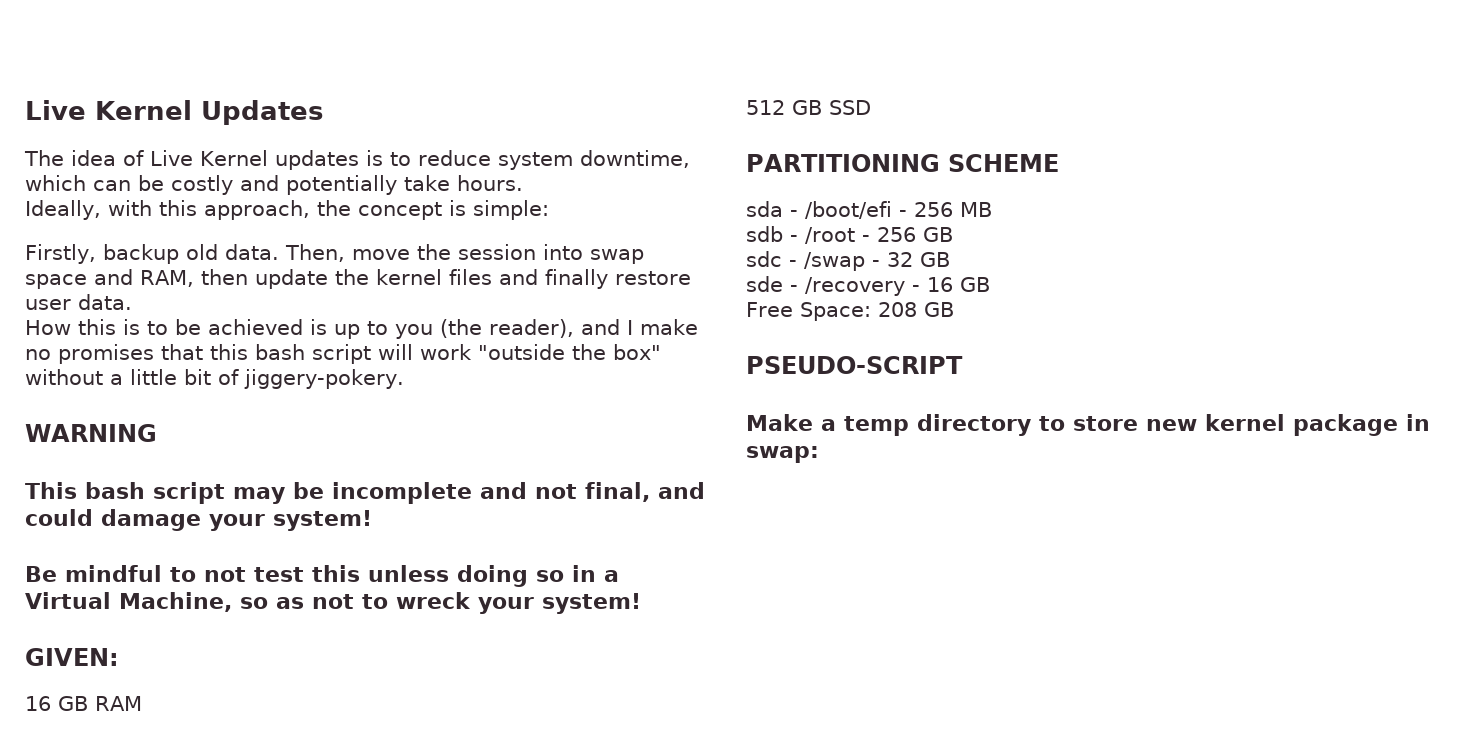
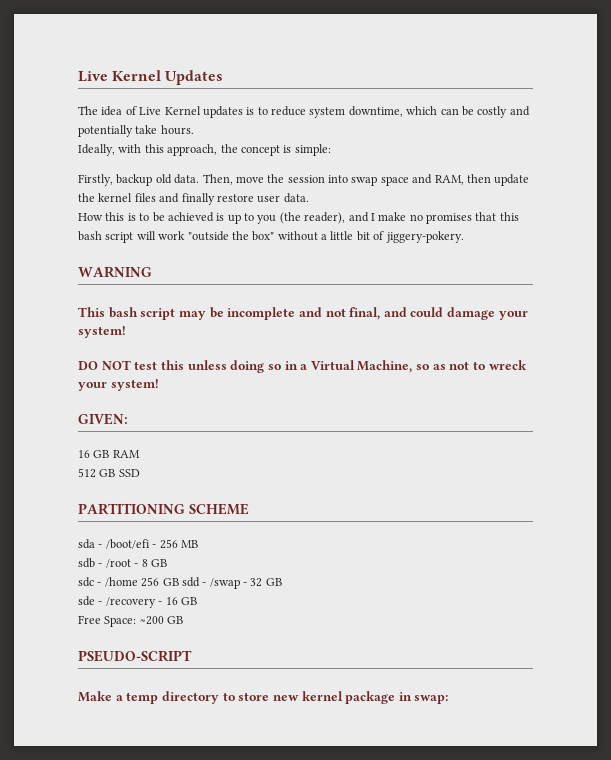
[25,565,246,582] Be mindful to not -> [78,360,131,370] DO NOT
[877,227,916,242] 256 -> [141,559,148,567] 8
(797, 263) none -> [104,577,207,587] /home 256 GB sdd -
[877,302,917,317] 208 -> [139,616,164,625] ~200

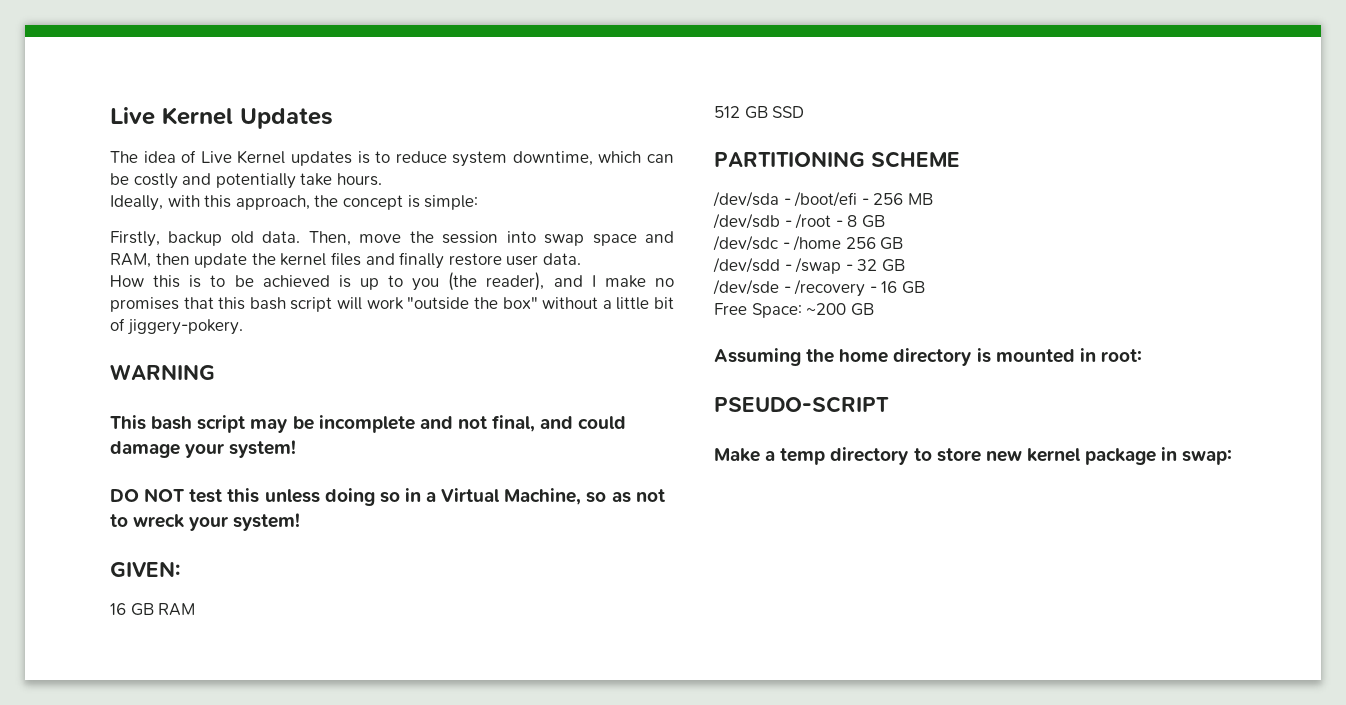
[78,539,95,549] sda -> [713,191,779,207] /dev/sda
[78,558,95,568] sdb -> [713,213,780,229] /dev/sdb
[78,577,94,587] sdc -> [713,235,778,251] /dev/sdc
[181,577,200,587] sdd -> [713,257,780,273] // /dev/sdd
[78,596,95,606] sde -> [713,279,779,295] /dev/sde
(184, 620) none -> [714,348,1142,366] // Assuming the home directory is mounted in root:

